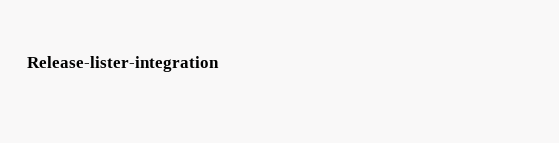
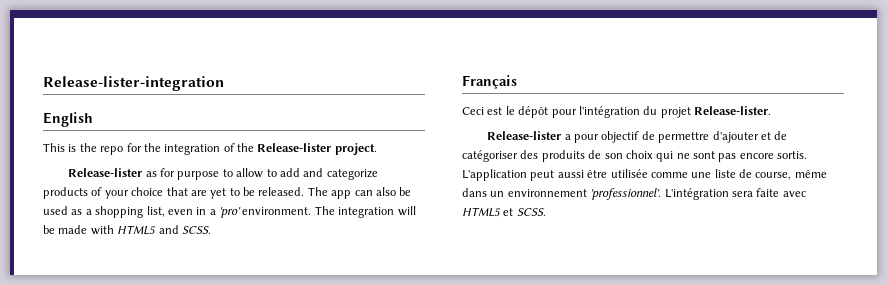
(219, 64) none -> [43,112,93,127] [43,143,377,155] [68,168,378,180] [43,187,412,199] [43,206,416,218] [43,225,211,235] [462,75,517,89] [462,106,771,118] [487,131,788,143] [462,150,808,162] [462,169,827,181] [462,188,806,200] [462,207,546,217] // English // This is the repo for the integration of the Release-lister project. // Release-lister as for purpose to allow to add and categorize products of your choice that are yet to be released. The app can also be used as a shopping list, even in a 'pro' environment. The integration will be made with HTML5 and SCSS. // Français // Ceci est le dépôt pour l'intégration du projet Release-lister. // Release-lister a pour objectif de permettre d'ajouter et de catégoriser des produits de son choix qui ne sont pas encore sortis. L'application peut aussi être utilisée comme une liste de course, même dans un environnement 'professionnel'. L'intégration sera faite avec HTML5 et SCSS.

